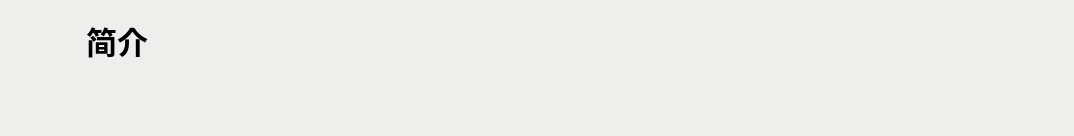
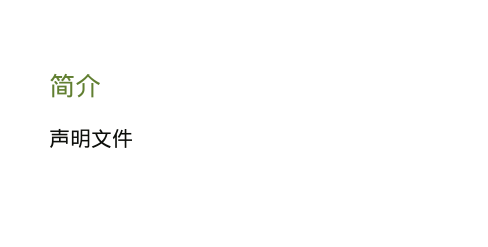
(148, 42) none -> [49,128,133,149] // 声明文件

